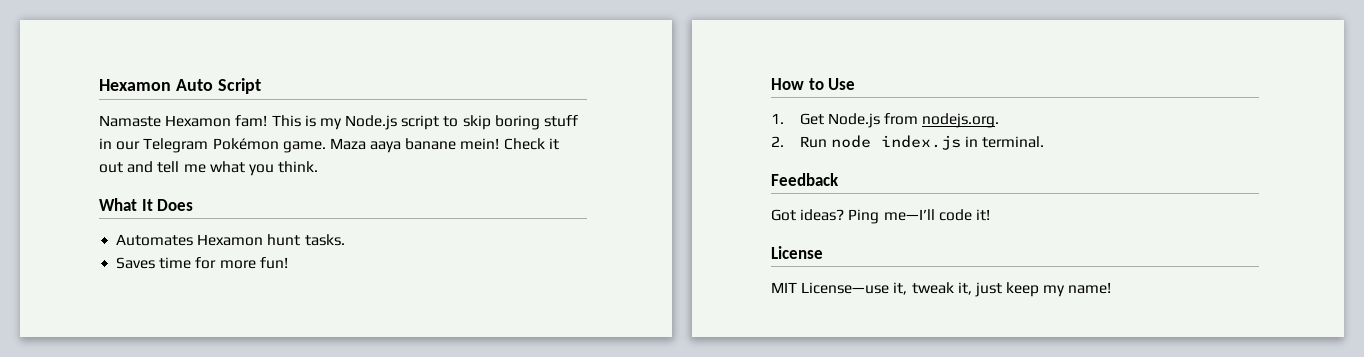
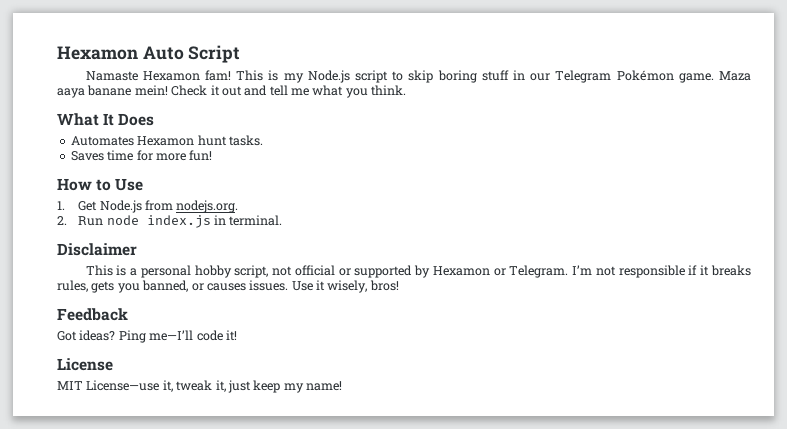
(1045, 142) none -> [57,243,137,256] [85,265,751,278] [57,280,399,293] // Disclaimer // This is a personal hobby script, not official or supported by Hexamon or Telegram. I’m not responsible if it breaks rules, gets you banned, or causes issues. Use it wisely, bros!

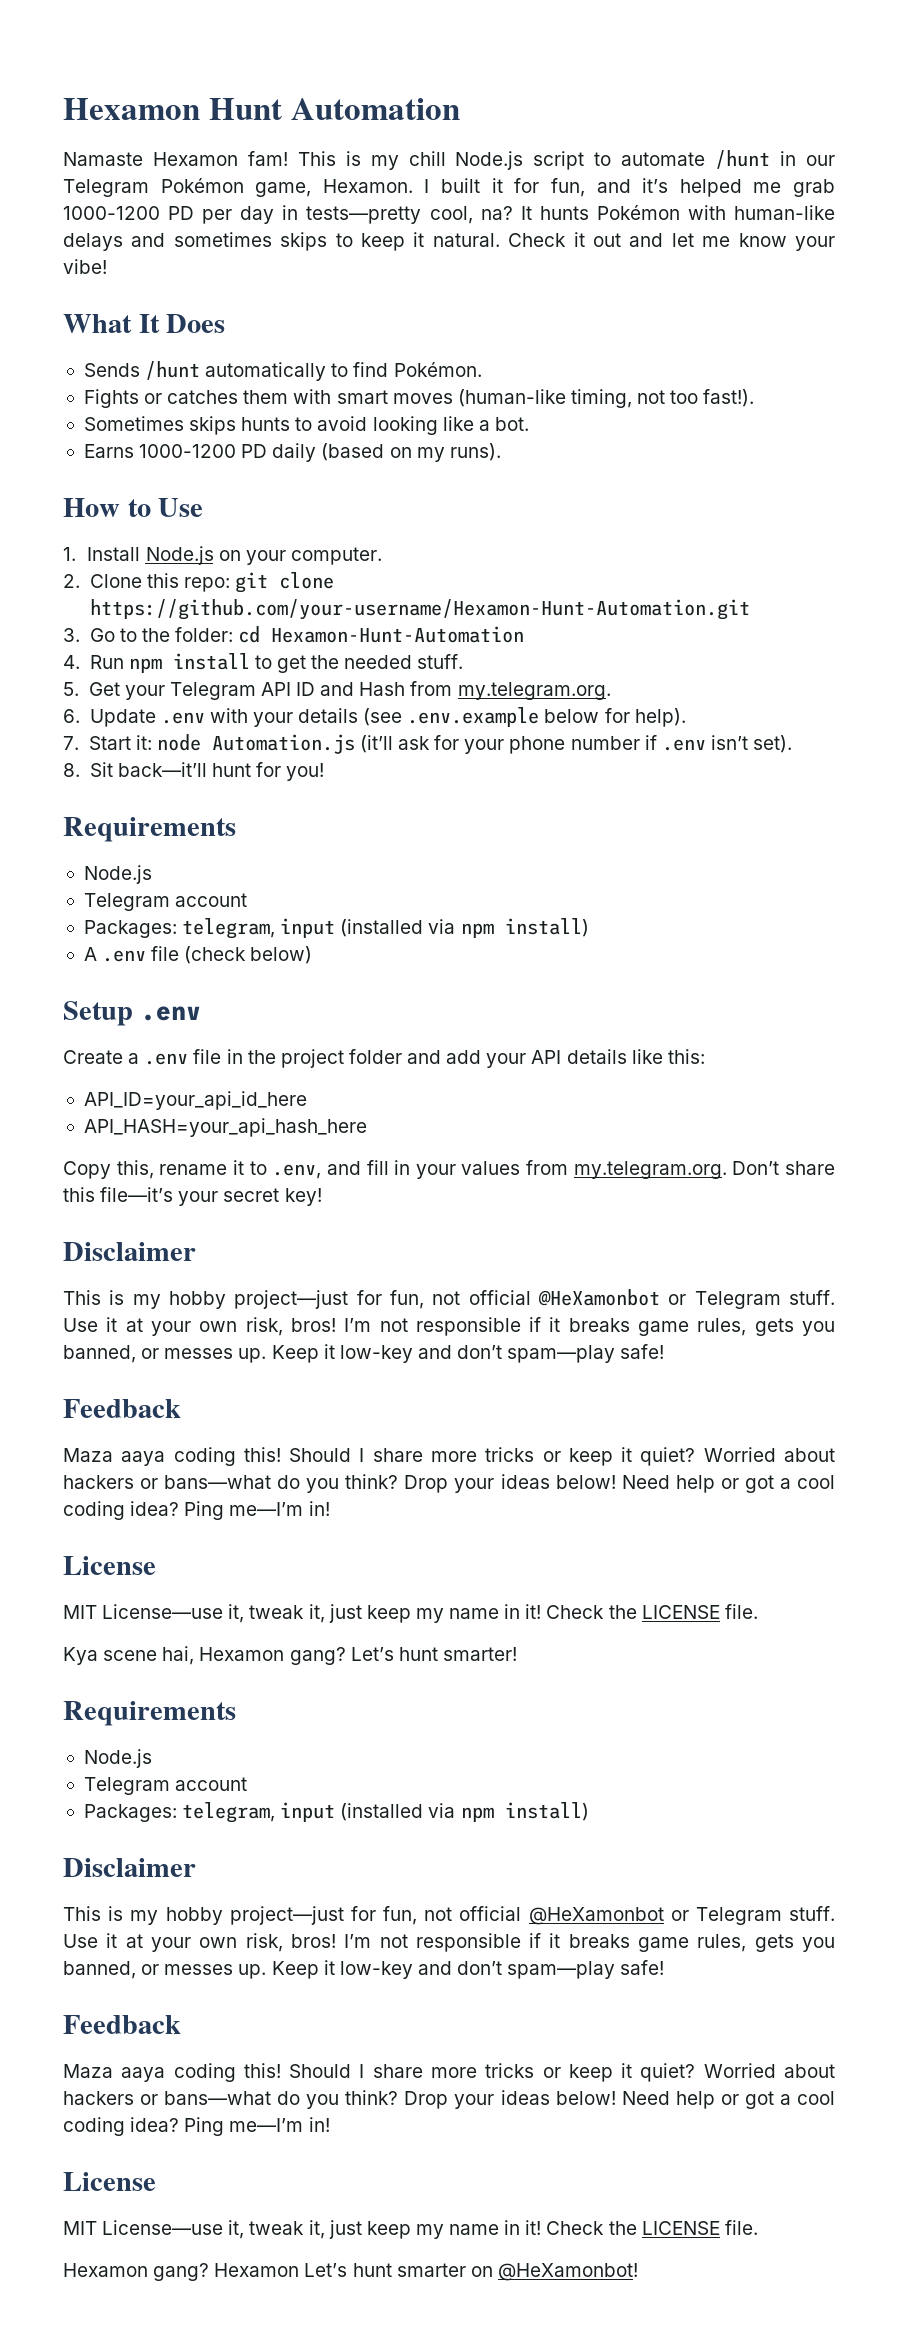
[57,45,241,63] Hexamon Auto Script -> [63,98,460,120] Hexamon Hunt Automation
(304, 78) none -> [408,151,446,166] chill
[408,70,509,83] skip boring stuff -> [621,150,771,169] automate /hunt
[678,71,752,83] [57,85,407,98] [57,113,155,126] [70,135,263,146] [70,150,213,161] [57,178,144,191] [57,200,239,213] [57,215,283,228] [57,243,137,256] [85,265,751,278] [57,280,399,293] [57,308,128,321] [57,330,237,343] [57,358,113,371] [57,380,342,393] game. Maza aaya banane mein! Check it out and tell me what you think. // What It Does // Automates Hexamon hunt tasks. // Saves time for more fun! // How to Use // 1. Get Node.js from nodejs.org. // 2. Run node index.js in terminal. // Disclaimer // This is a personal hobby script, not official or supported by Hexamon or Telegram. I’m not responsible if it breaks rules, gets you banned, or causes issues. Use it wisely, bros! // Feedback // Got ideas? Ping me—I’ll code it! // License // MIT License—use it, tweak it, just keep my name! -> [255,178,836,197] [63,205,835,224] [63,232,835,251] [63,259,107,274] [63,314,226,333] [83,361,482,381] [83,389,755,408] [83,416,529,435] [83,443,501,462] [63,498,204,517] [63,546,382,565] [63,572,334,593] [89,599,750,620] [63,626,525,643] [63,653,464,673] [63,681,611,700] [63,707,686,727] [63,734,793,754] [63,762,325,781] [63,817,236,842] [83,865,152,884] [83,893,248,911] [83,918,589,939] [83,946,313,964] [63,1001,201,1026] [63,1049,705,1068] [83,1091,307,1110] [83,1118,367,1137] [63,1160,835,1179] [63,1187,322,1206] [63,1242,196,1261] [63,1289,836,1309] [63,1317,835,1336] [63,1344,665,1363] [63,1399,181,1418] [63,1447,836,1466] [63,1474,836,1493] [63,1501,330,1520] [63,1556,156,1575] [63,1604,758,1623] [63,1646,517,1665] [63,1701,236,1726] [83,1749,152,1768] [83,1777,248,1795] [83,1802,589,1823] [63,1858,196,1877] [63,1906,835,1925] [63,1933,835,1952] [63,1960,665,1979] [63,2015,181,2034] [63,2063,836,2082] [63,2090,836,2109] [63,2117,330,2136] [63,2172,156,2191] [63,2220,758,2239] [63,2263,638,2281] game, Hexamon. I built it for fun, and it’s helped me grab 1000-1200 PD per day in tests—pretty cool, na? It hunts Pokémon with human-like delays and sometimes skips to keep it natural. Check it out and let me know your vibe! // What It Does // Sends /hunt automatically to find Pokémon. // Fights or catches them with smart moves (human-like timing, not too fast!). // Sometimes skips hunts to avoid looking like a bot. // Earns 1000-1200 PD daily (based on my runs). // How to Use // 1. Install Node.js on your computer. // 2. Clone this repo: git clone https://github.com/your-username/Hexamon-Hunt-Automation.git // 3. Go to the folder: cd Hexamon-Hunt-Automation // 4. Run npm install to get the needed stuff. // 5. Get your Telegram API ID and Hash from my.telegram.org. // 6. Update .env with your details (see .env.example below for help). // 7. Start it: node Automation.js (it’ll ask for your phone number if .env isn’t set). // 8. Sit back—it’ll hunt for you! // Requirements // Node.js // Telegram account // Packages: telegram, input (installed via npm install) // A .env file (check below) // Setup .env // Create a .env file in the project folder and add your API details like this: // API_ID=your_api_id_here // API_HASH=your_api_hash_here // Copy this, rename it to .env, and fill in your values from my.telegram.org. Don’t share this file—it’s your secret key! // Disclaimer // This is my hobby project—just for fun, not official @HeXamonbot or Telegram stuff. Use it at your own risk, bros! I’m not responsible if it breaks game rules, gets you banned, or messes up. Keep it low-key and don’t spam—play safe! // Feedback // Maza aaya coding this! Should I share more tricks or keep it quiet? Worried about hackers or bans—what do you think? Drop your ideas below! Need help or got a cool coding idea? Ping me—I’m in! // License // MIT License—use it, tweak it, just keep my name in it! Check the LICENSE file. // Kya scene hai, Hexamon gang? Let’s hunt smarter! // Requirements // Node.js // Telegram account // Packages: telegram, input (installed via npm install) // Disclaimer // This is my hobby project—just for fun, not official @HeXamonbot or Telegram stuff. Use it at your own risk, bros! I’m not responsible if it breaks game rules, gets you banned, or messes up. Keep it low-key and don’t spam—play safe! // Feedback // Maza aaya coding this! Should I share more tricks or keep it quiet? Worried about hackers or bans—what do you think? Drop your ideas below! Need help or got a cool coding idea? Ping me—I’m in! // License // MIT License—use it, tweak it, just keep my name in it! Check the LICENSE file. // Hexamon gang? Hexamon Let’s hunt smarter on @HeXamonbot!

